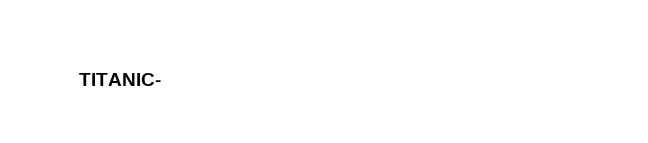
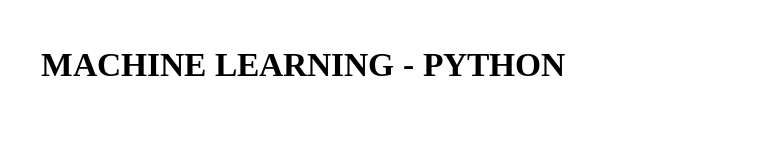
[79,73,161,86] TITANIC- -> [41,54,566,76] MACHINE LEARNING - PYTHON

